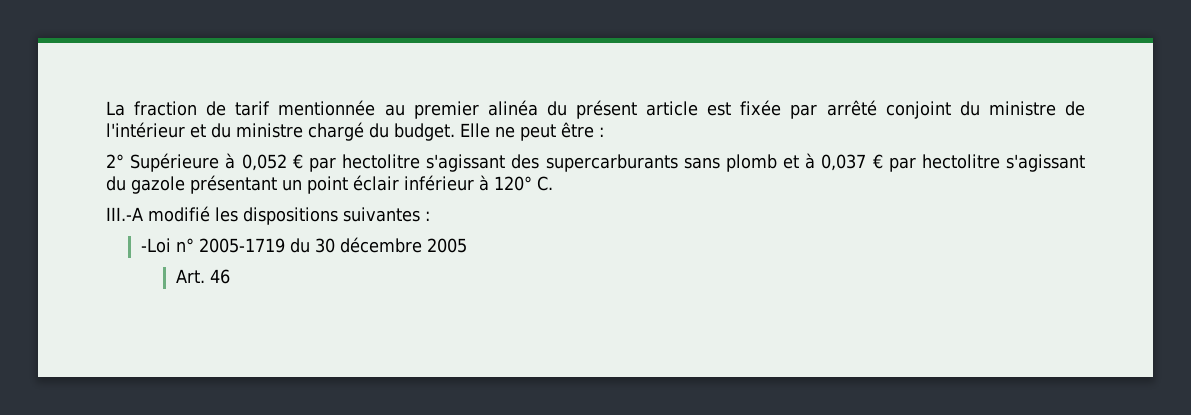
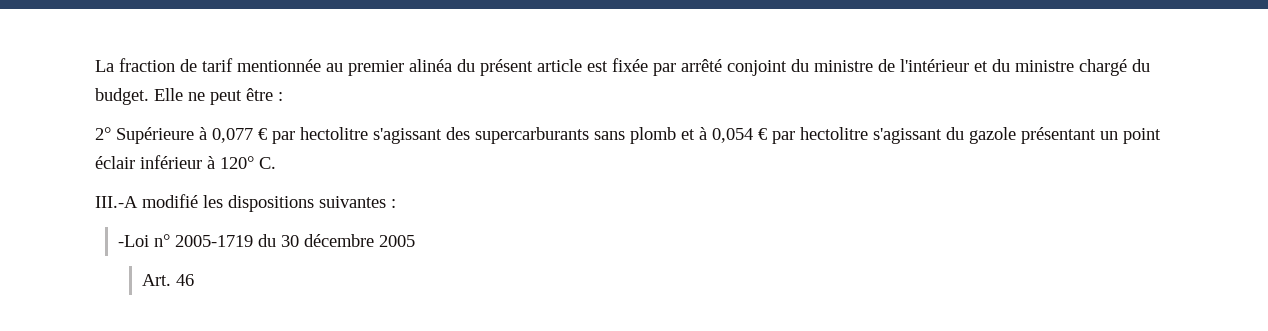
[241,154,287,171] 0,052 -> [212,128,253,143] 0,077
[821,154,867,171] 0,037 -> [712,128,753,143] 0,054

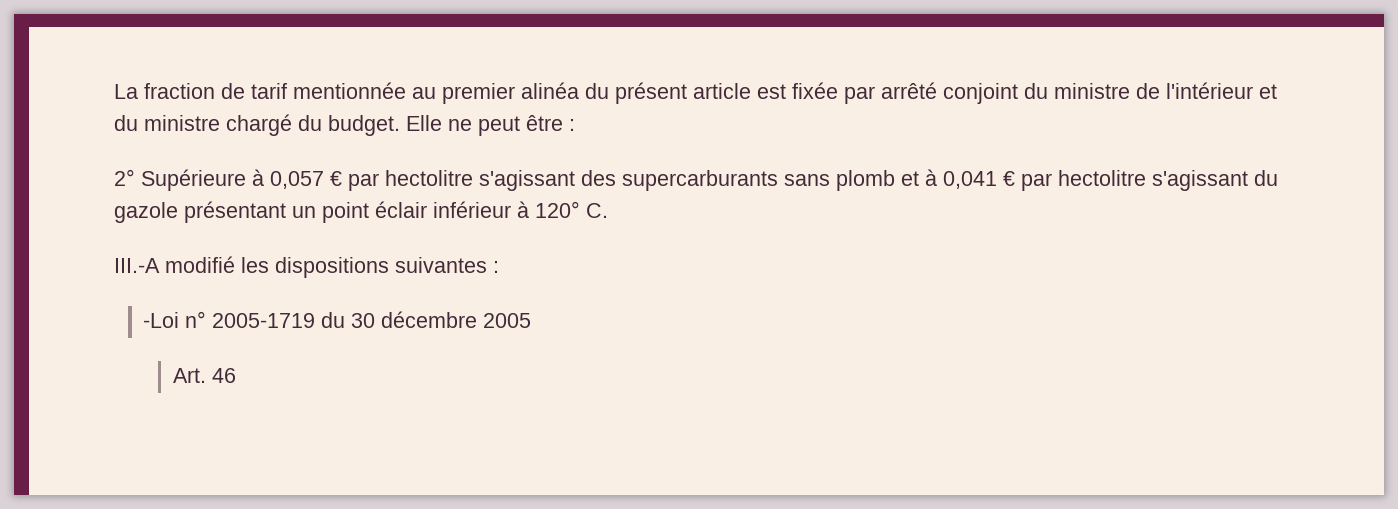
[212,128,253,143] 0,077 -> [270,171,324,189] 0,057
[712,128,753,143] 0,054 -> [943,171,997,189] 0,041

